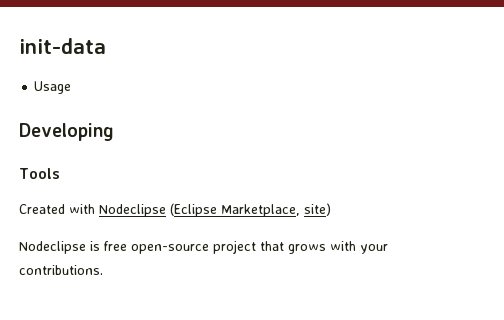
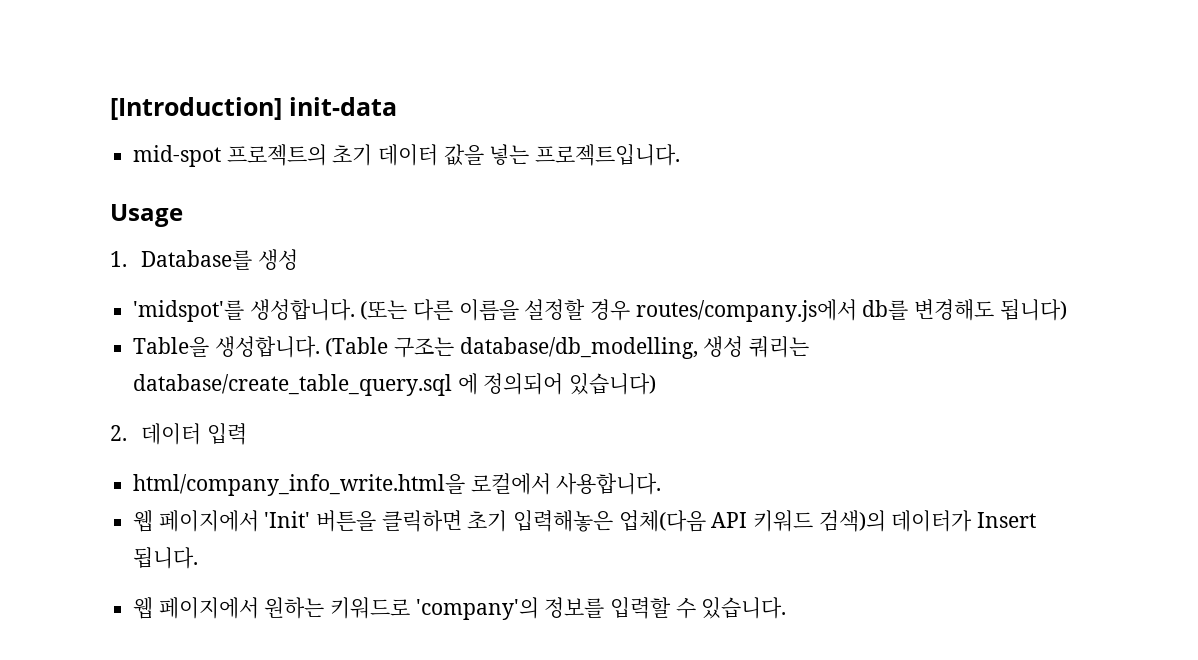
(19, 46) none -> [110,97,282,120] [Introduction]
[34,81,72,94] [19,123,114,141] [19,168,60,179] [19,203,331,217] [19,240,388,254] [19,265,103,275] Usage // Developing // Tools // Created with Nodeclipse (Eclipse Marketplace, site) // Nodeclipse is free open-source project that grows with your contributions. -> [133,144,681,167] [110,204,183,227] [110,249,298,270] [133,299,1067,322] [133,336,810,359] [133,373,657,396] [110,423,247,445] [133,473,662,496] [133,510,1037,532] [133,547,199,569] [133,597,787,620] mid-spot 프로젝트의 초기 데이터 값을 넣는 프로젝트입니다. // Usage // 1. Database를 생성 // 'midspot'를 생성합니다. (또는 다른 이름을 설정할 경우 routes/company.js에서 db를 변경해도 됩니다) // Table을 생성합니다. (Table 구조는 database/db_modelling, 생성 쿼리는 database/create_table_query.sql 에 정의되어 있습니다) // 2. 데이터 입력 // html/company_info_write.html을 로컬에서 사용합니다. // 웹 페이지에서 'Init' 버튼을 클릭하면 초기 입력해놓은 업체(다음 API 키워드 검색)의 데이터가 Insert 됩니다. // 웹 페이지에서 원하는 키워드로 'company'의 정보를 입력할 수 있습니다.

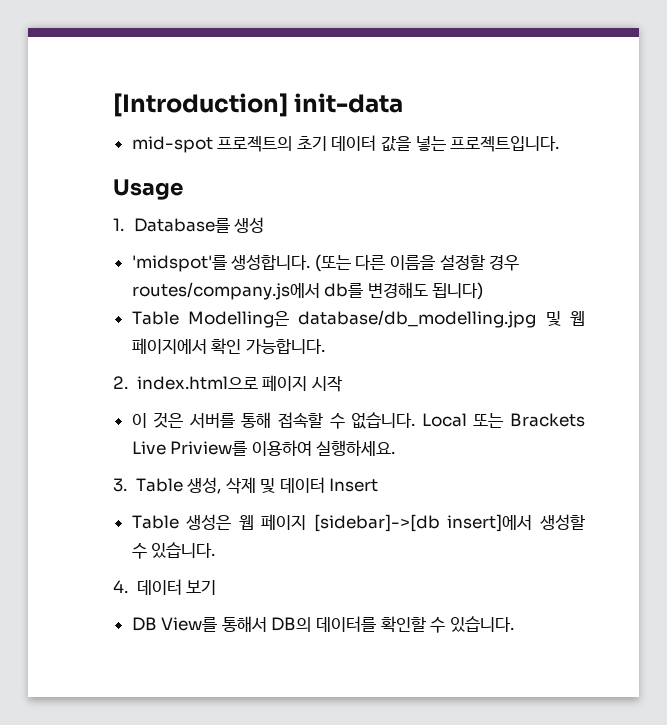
[133,336,810,359] [133,373,657,396] [110,423,247,445] [133,473,662,496] [133,510,1037,532] [133,547,199,569] [133,597,672,620] Table을 생성합니다. (Table 구조는 database/db_modelling, 생성 쿼리는 database/create_table_query.sql 에 정의되어 있습니다) // 2. 데이터 입력 // html/company_info_write.html을 로컬에서 사용합니다. // 웹 페이지에서 'Init' 버튼을 클릭하면 초기 입력해놓은 업체(다음 API 키워드 검색)의 데이터가 Insert 됩니다. // 웹 페이지에서 원하는 키워드로 'company'의 정보를 입력할 -> [131,310,585,328] [131,338,325,355] [113,375,342,392] [131,412,585,429] [131,440,396,456] [113,477,379,494] [131,514,585,532] [131,542,216,559] [113,579,217,595] [131,616,426,633] Table Modelling은 database/db_modelling.jpg 및 웹 페이지에서 확인 가능합니다. // 2. index.html으로 페이지 시작 // 이 것은 서버를 통해 접속할 수 없습니다. Local 또는 Brackets Live Priview를 이용하여 실행하세요. // 3. Table 생성, 삭제 및 데이터 Insert // Table 생성은 웹 페이지 [sidebar]->[db insert]에서 생성할 수 있습니다. // 4. 데이터 보기 // DB View를 통해서 DB의 데이터를 확인할

